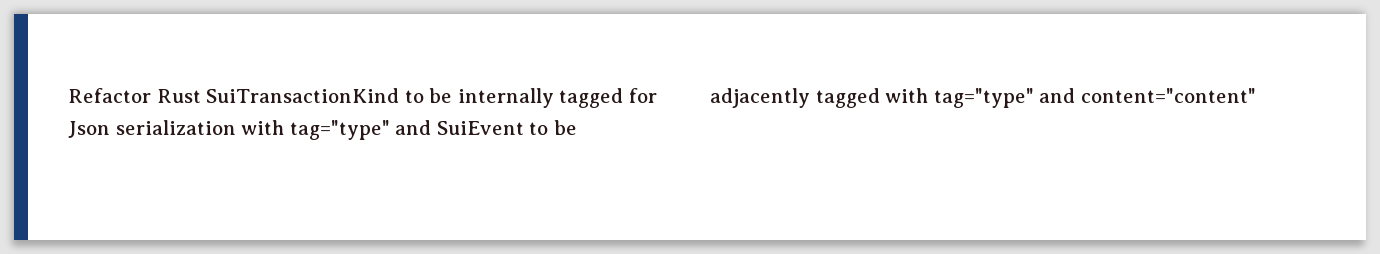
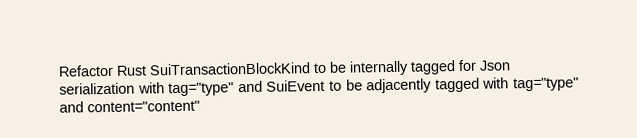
[206,88,400,103] SuiTransactionKind -> [149,62,311,76] SuiTransactionBlockKind

